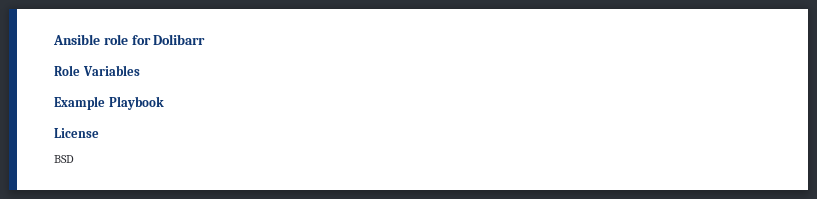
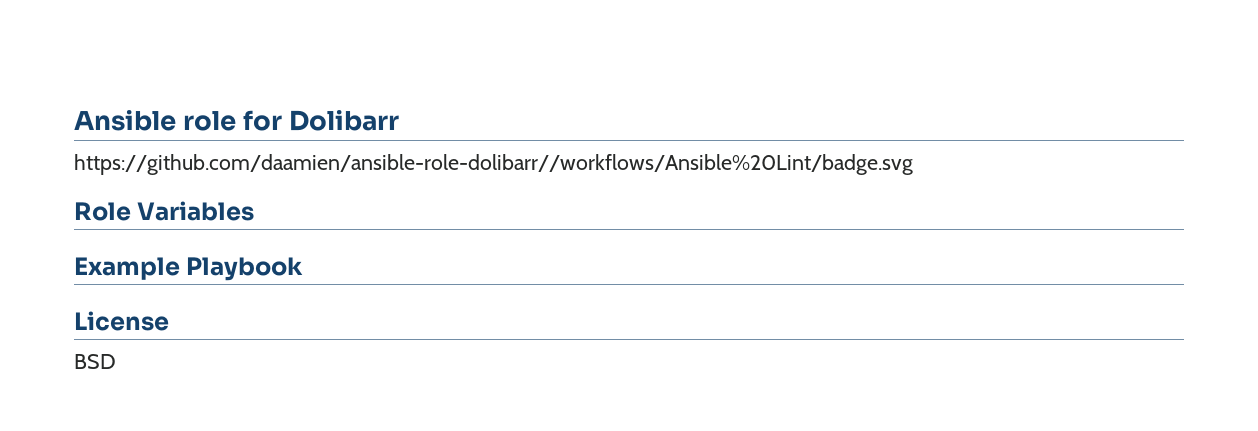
(206, 39) none -> [74,154,913,175] // https://github.com/daamien/ansible-role-dolibarr//workflows/Ansible%20Lint/badge.svg

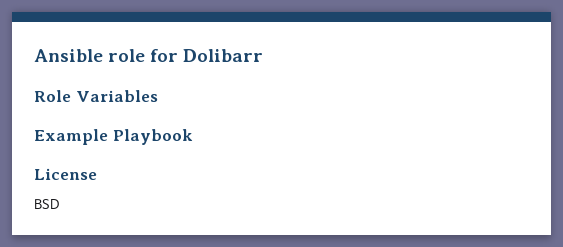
[74,154,913,175] // https://github.com/daamien/ansible-role-dolibarr//workflows/Ansible%20Lint/badge.svg -> (264, 55) none

